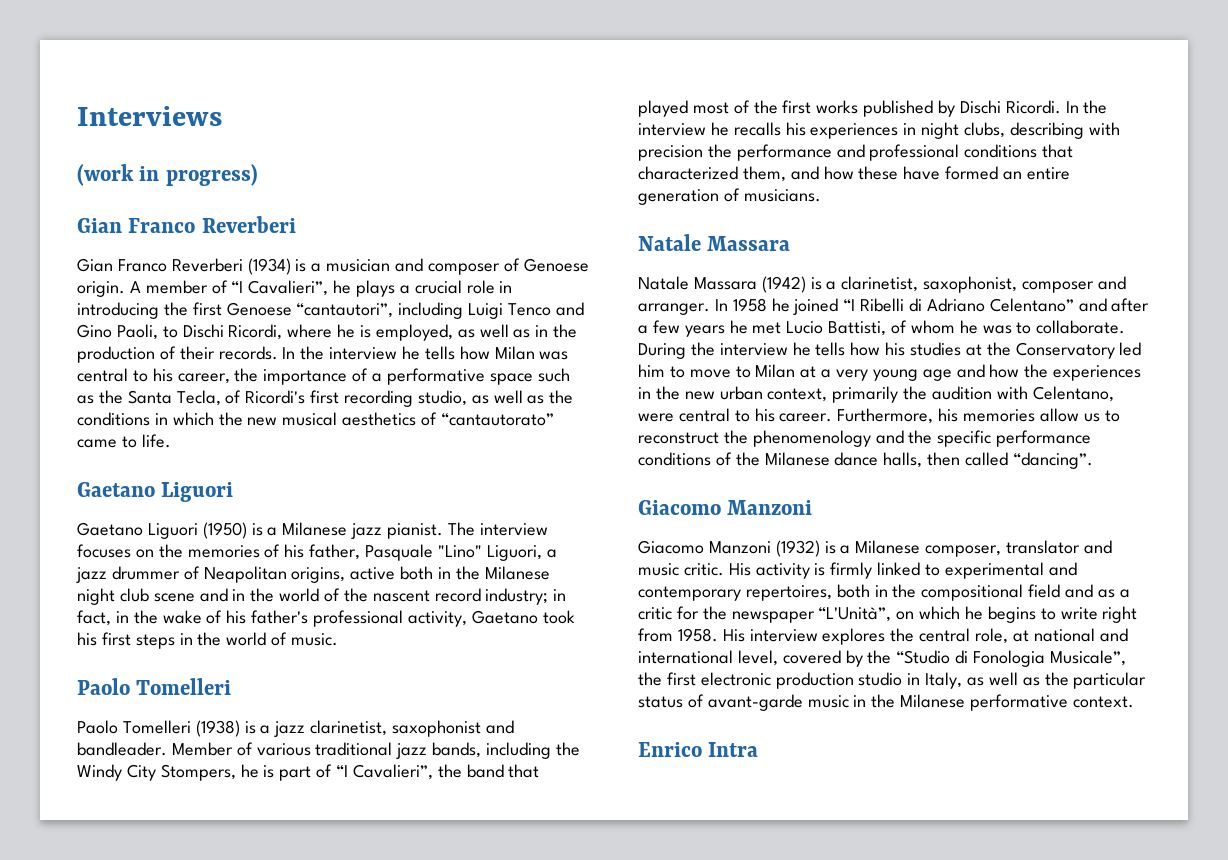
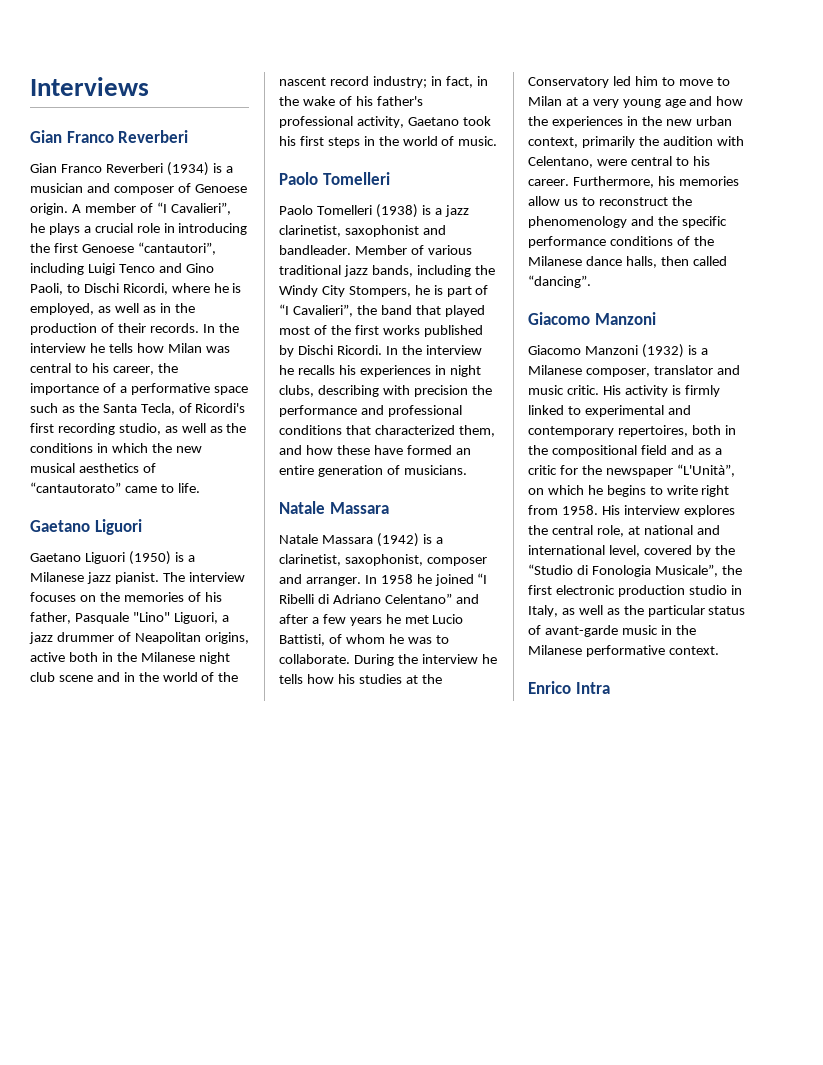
[77,164,258,186] // (work in progress) -> (149, 86) none

